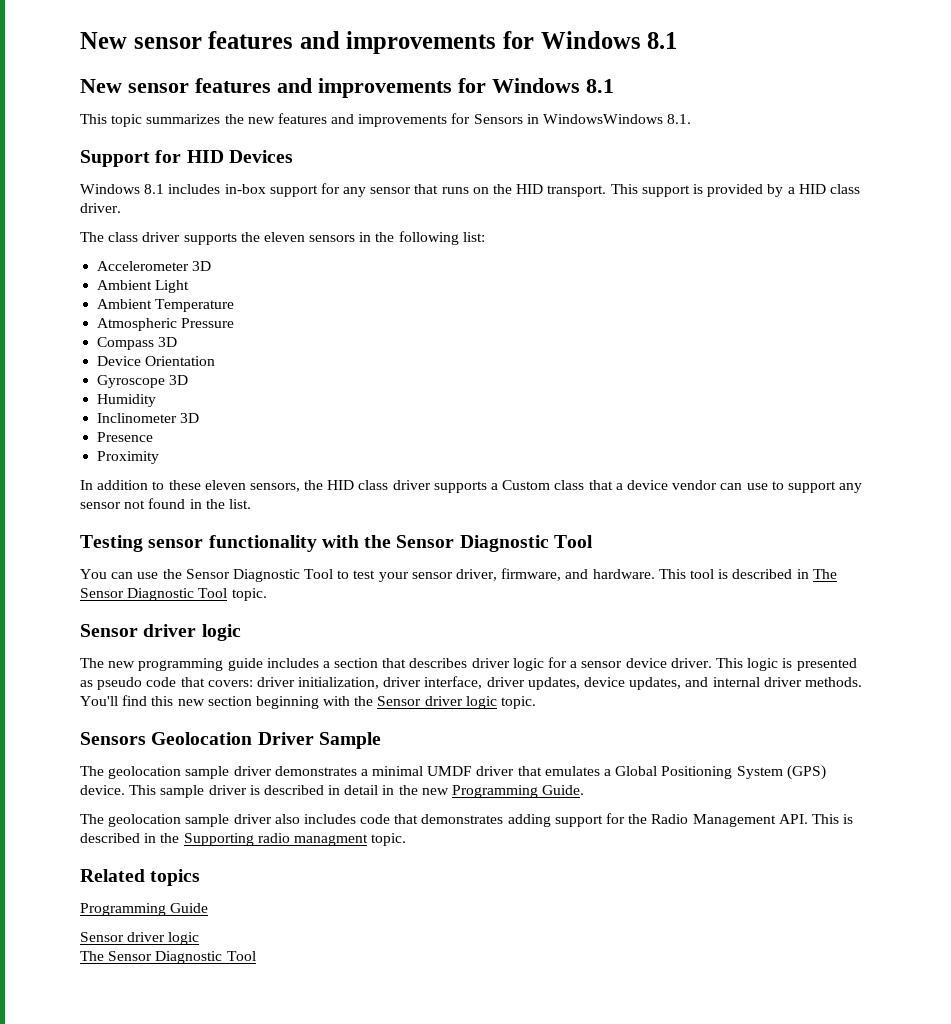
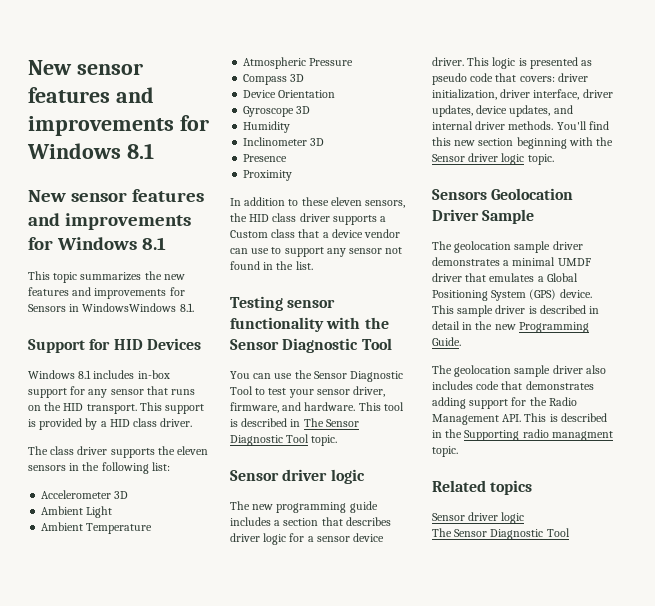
[80,903,209,916] // Programming Guide -> (533, 487) none

